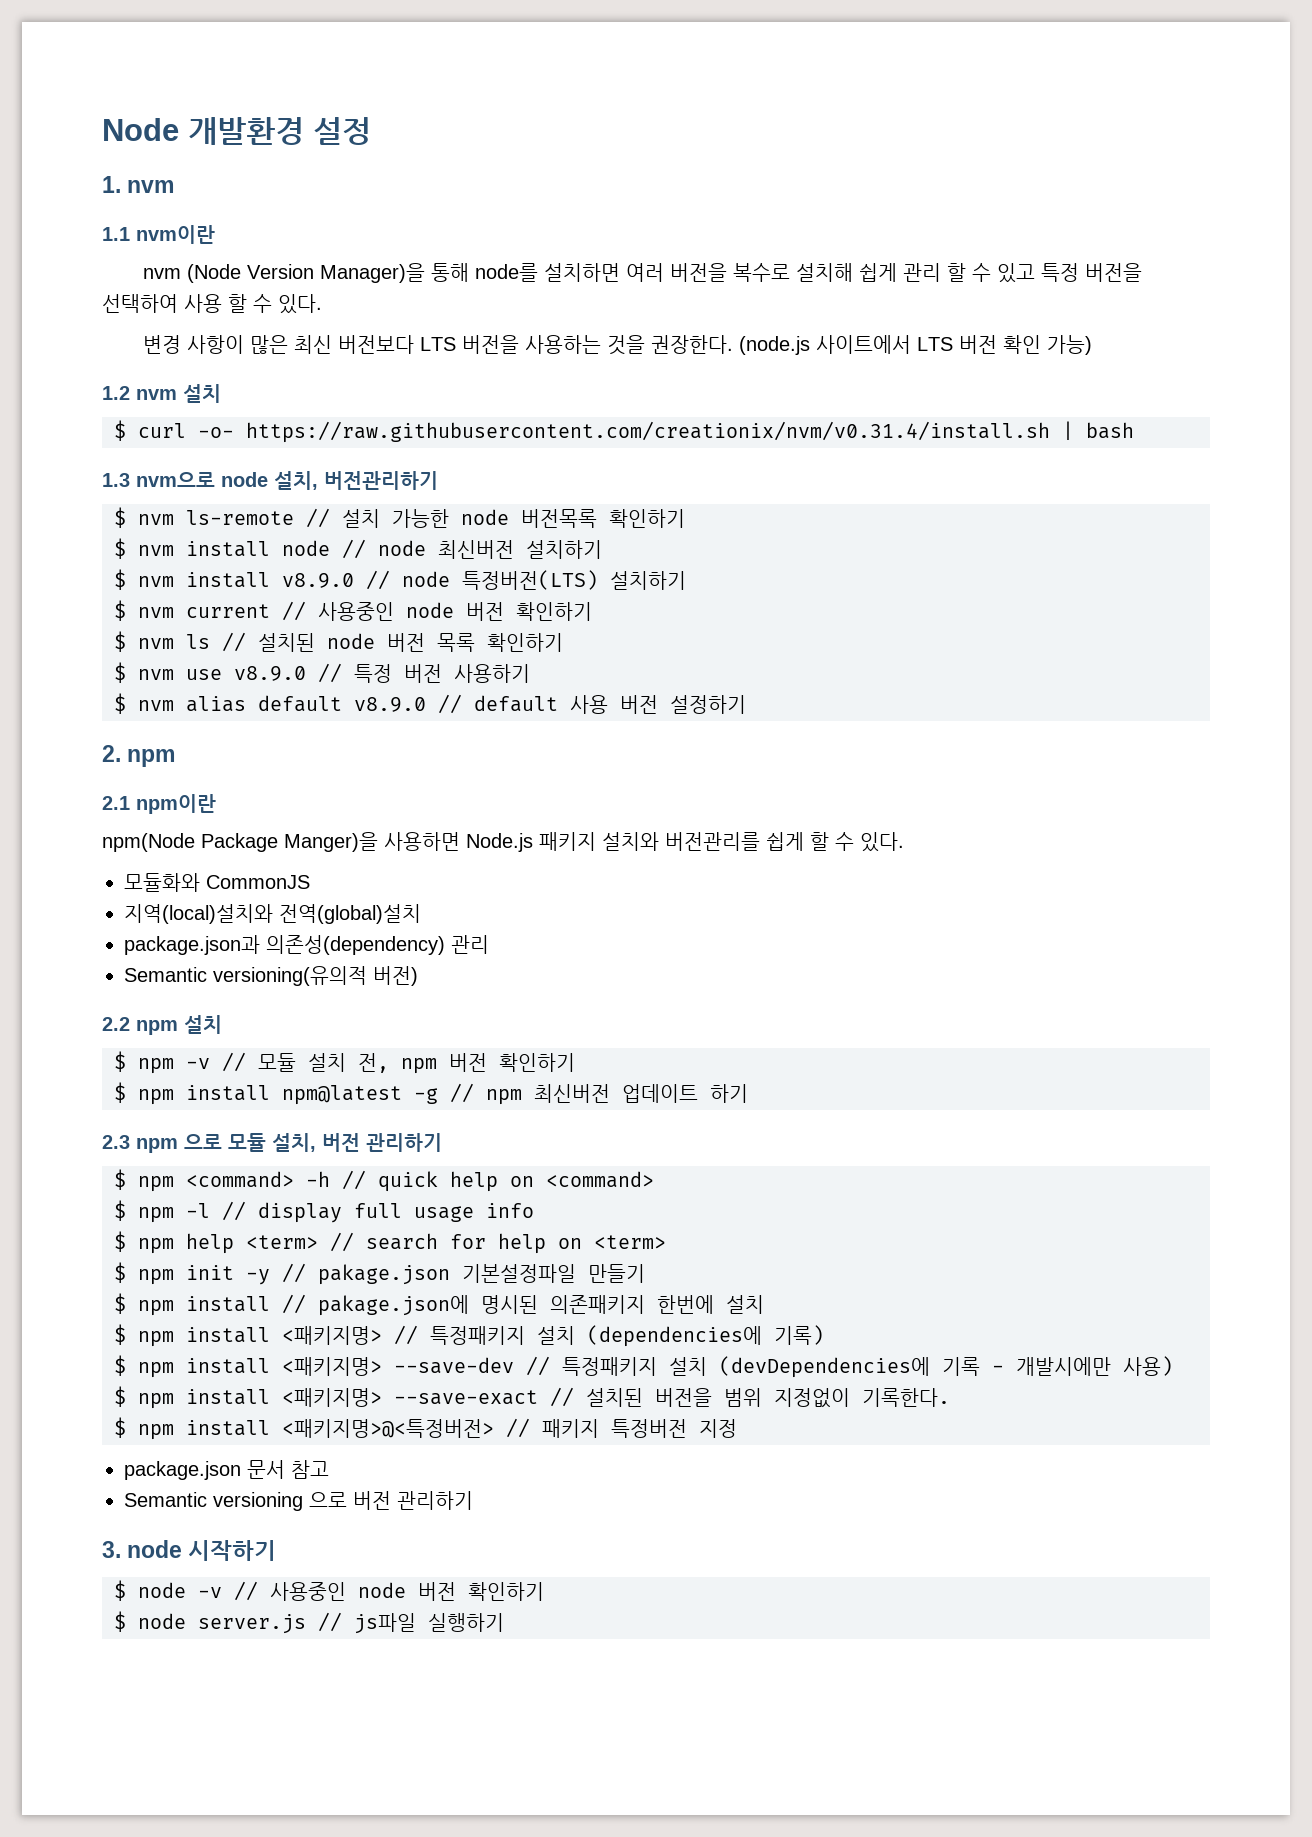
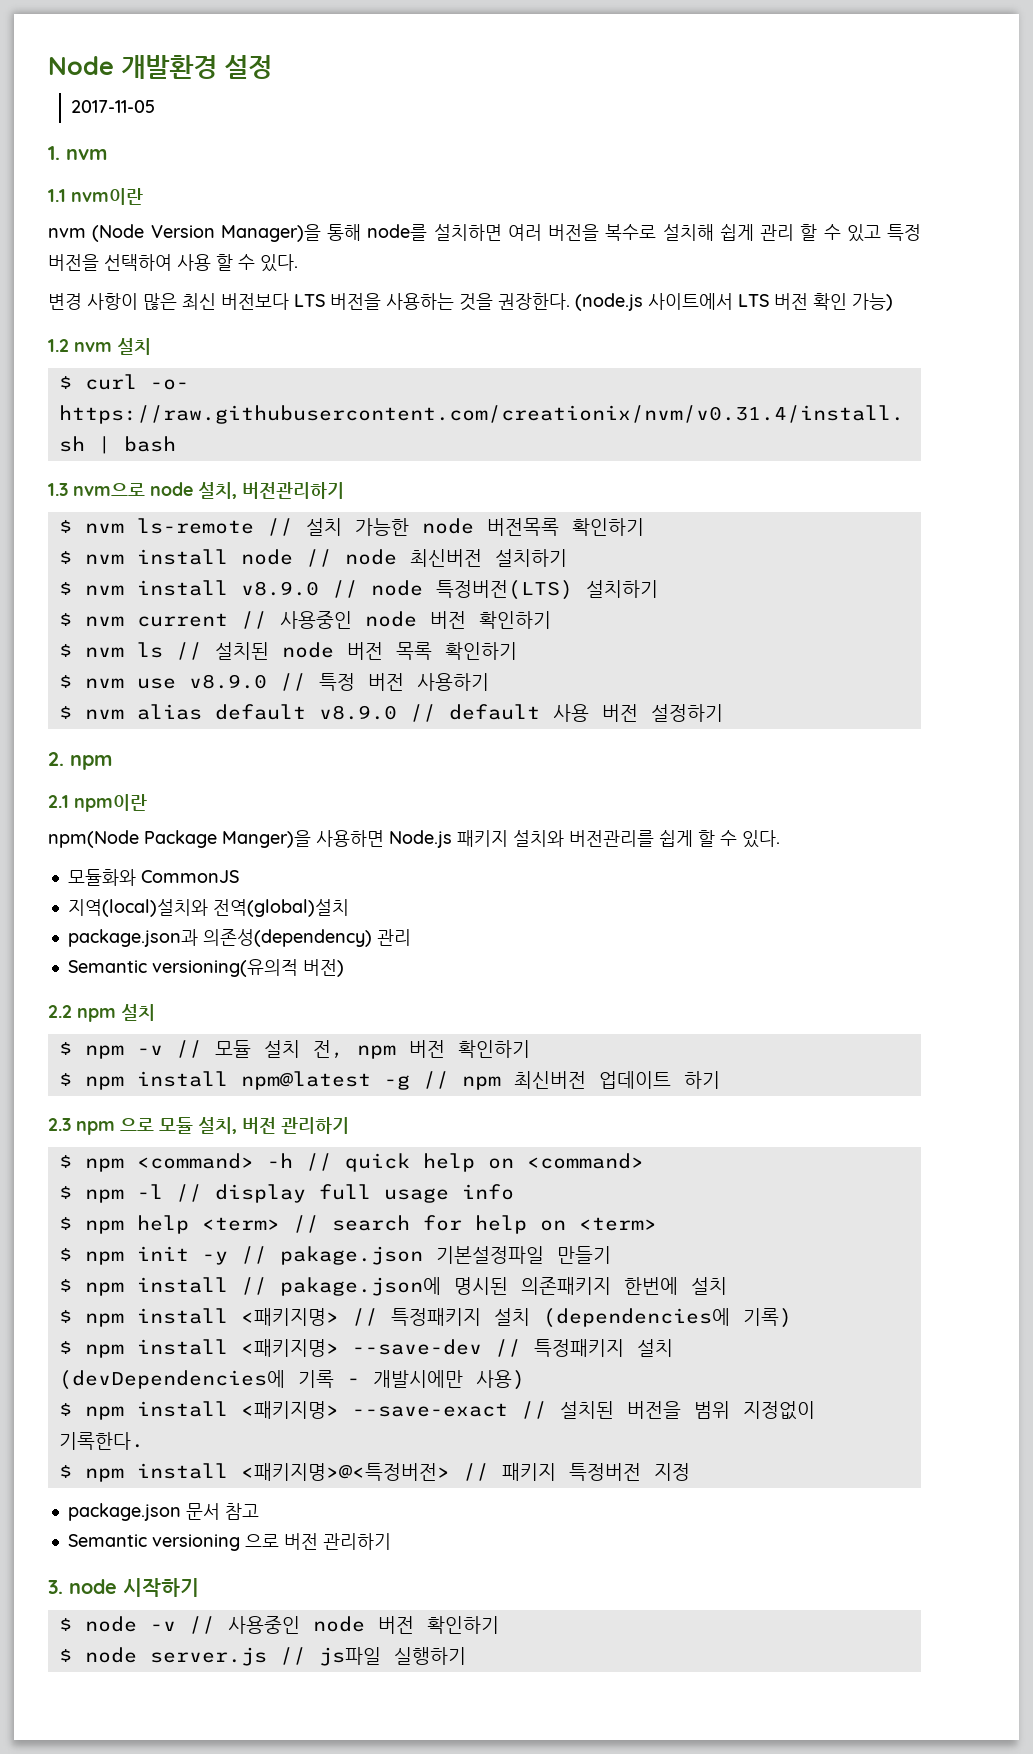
(371, 131) none -> [71,100,156,113] // 2017-11-05

